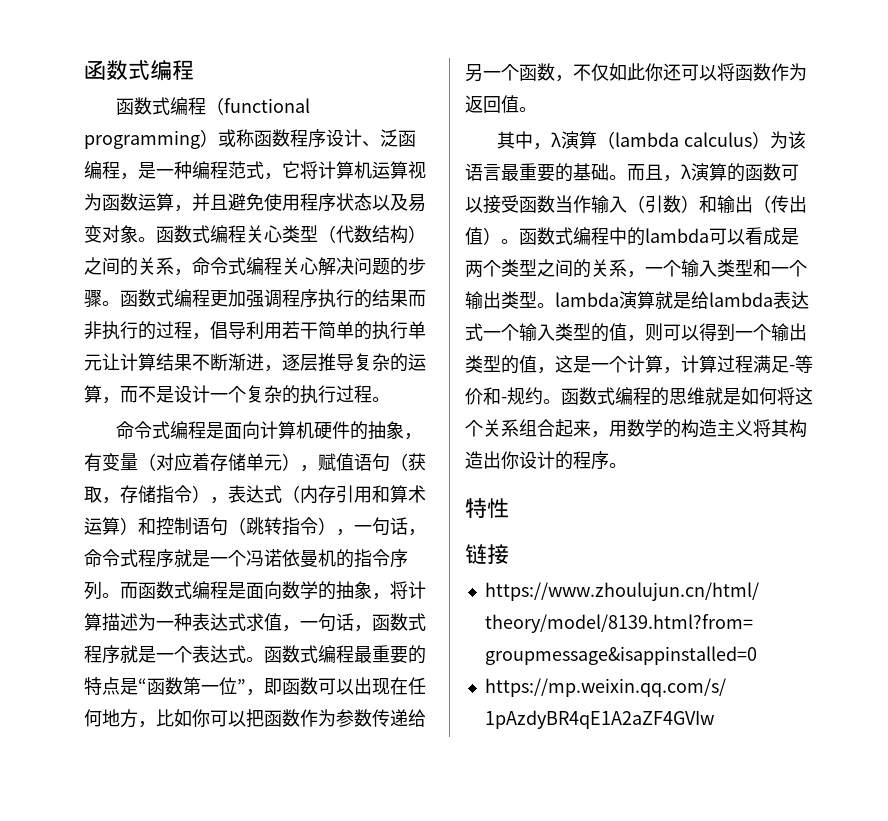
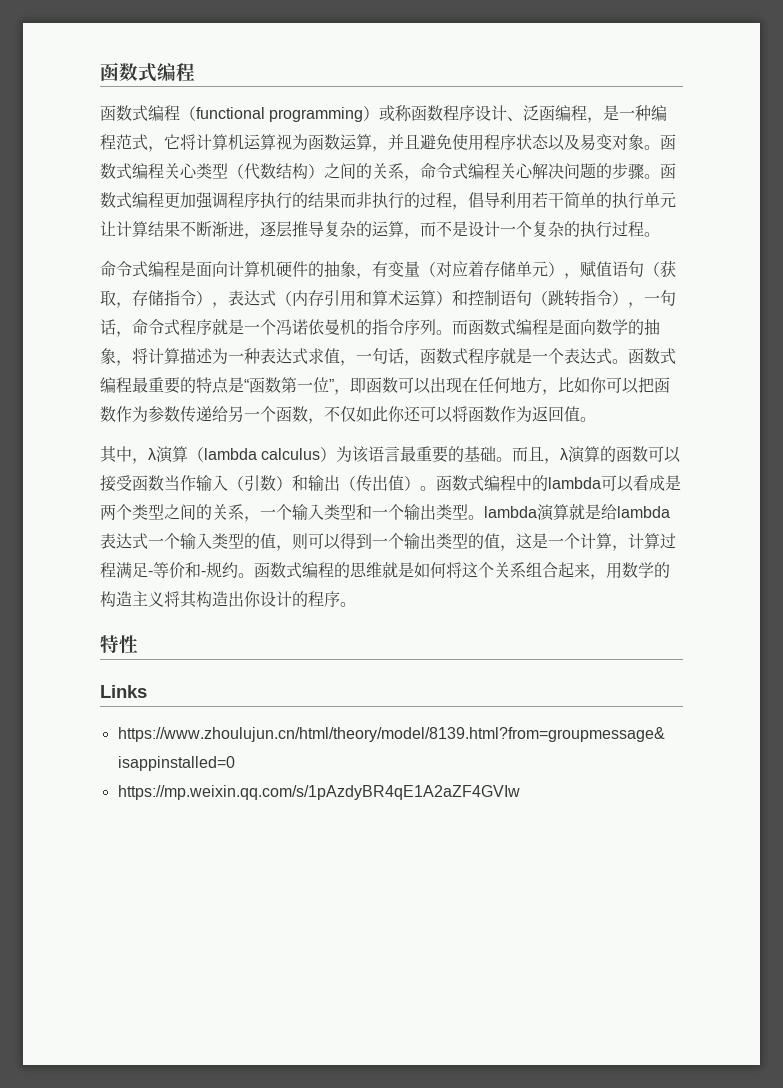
[465,544,509,564] 链接 -> [100,685,147,698] Links

